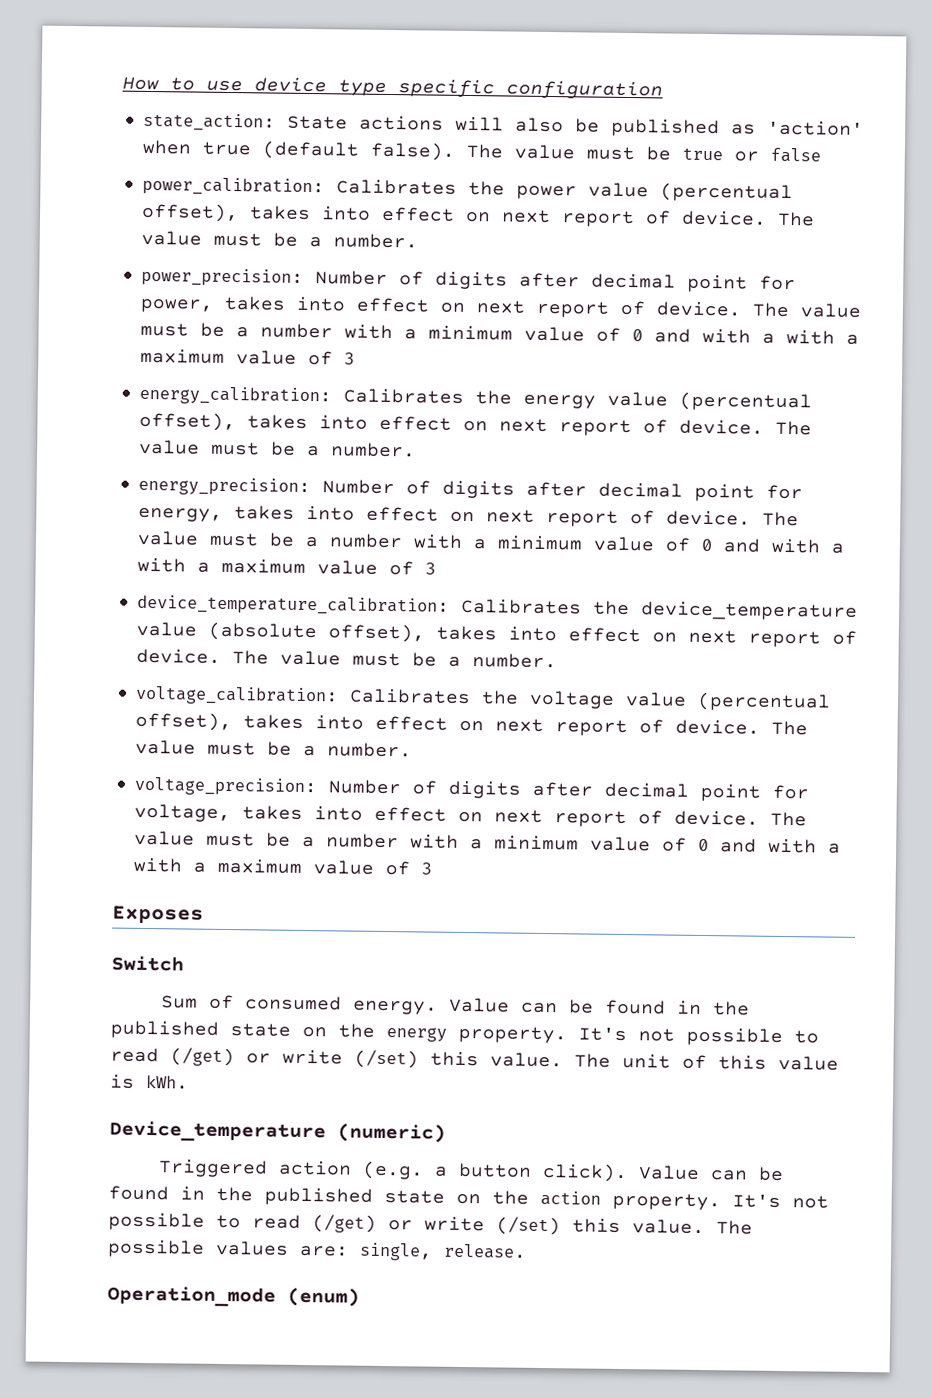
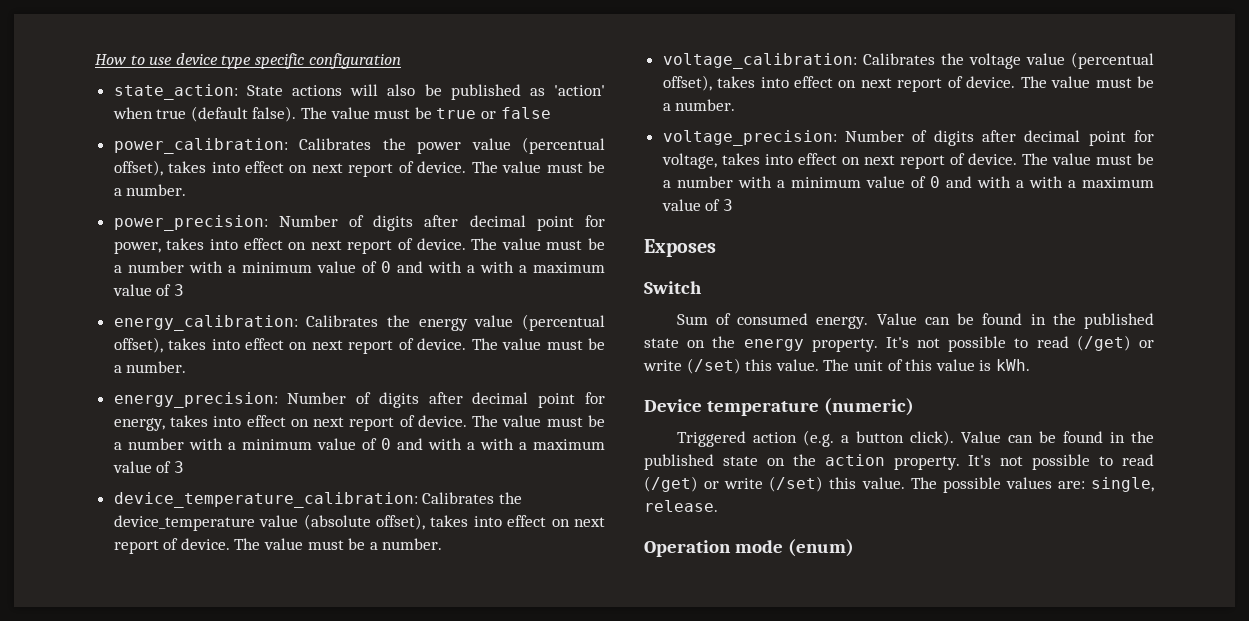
[109,1120,326,1144] Device_temperature -> [644,399,819,416] Device temperature
[107,1285,276,1308] Operation_mode -> [644,540,783,557] Operation mode

